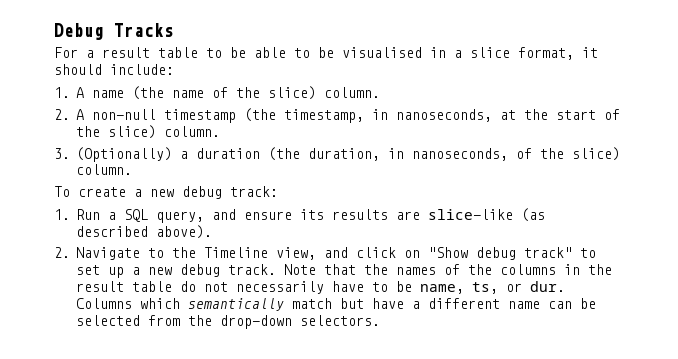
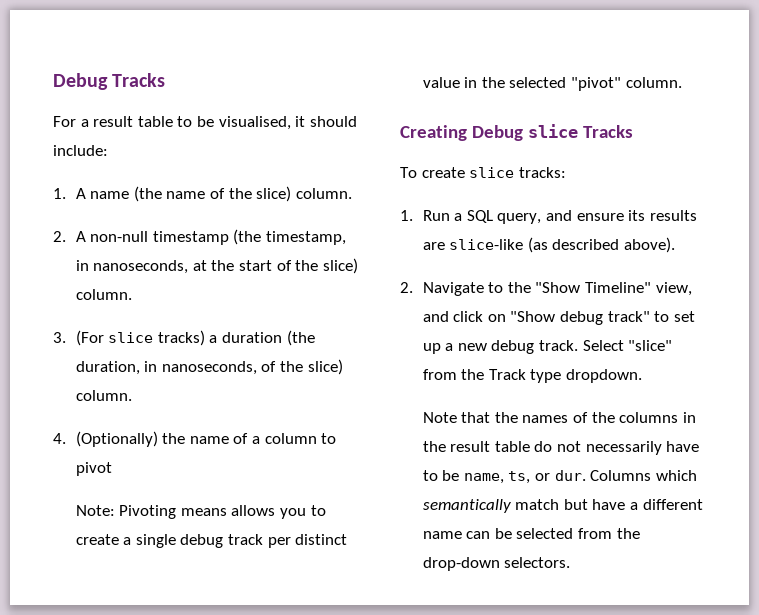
[254,47,574,60] able to be visualised in a slice format, -> [218,116,291,130] visualised,
[75,147,172,162] (Optionally) -> [75,330,205,346] (For slice tracks)
[54,186,278,199] To create a new debug track: -> [53,431,337,447] [75,462,112,476] [75,505,326,519] [75,534,348,548] [422,77,682,91] [400,124,633,141] [400,167,566,178] 4. (Optionally) the name of a column to pivot // Note: Pivoting means allows you to create a single debug track per distinct value in the selected "pivot" column. // Creating Debug slice Tracks // To create slice tracks:
[203,247,268,258] Timeline -> [535,282,652,293] "Show Timeline"
(276, 269) none -> [582,340,673,351] [422,369,643,383] Select "slice" from the Track type dropdown. //

